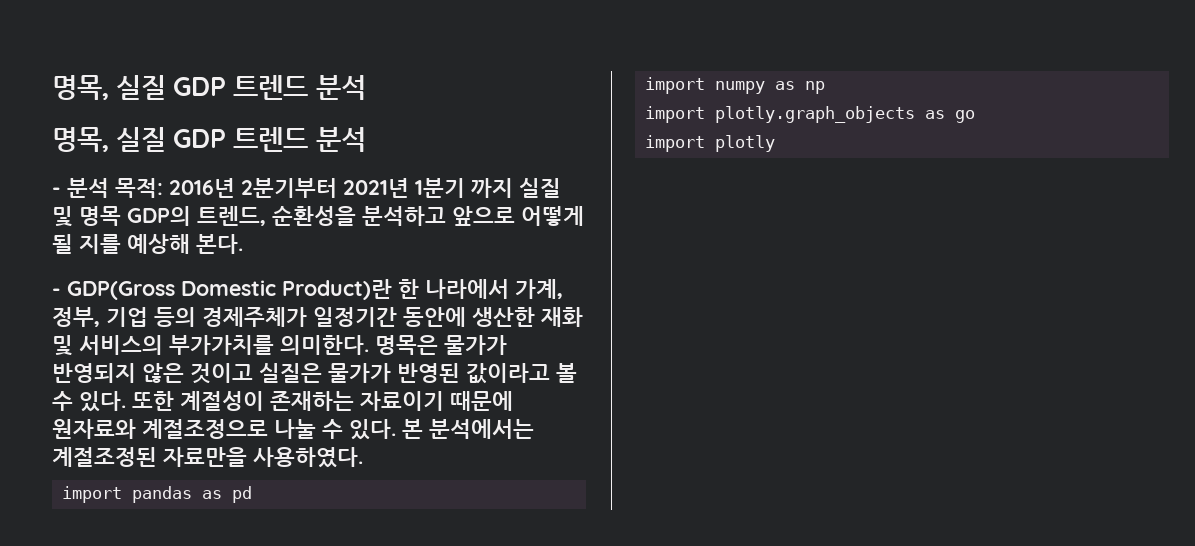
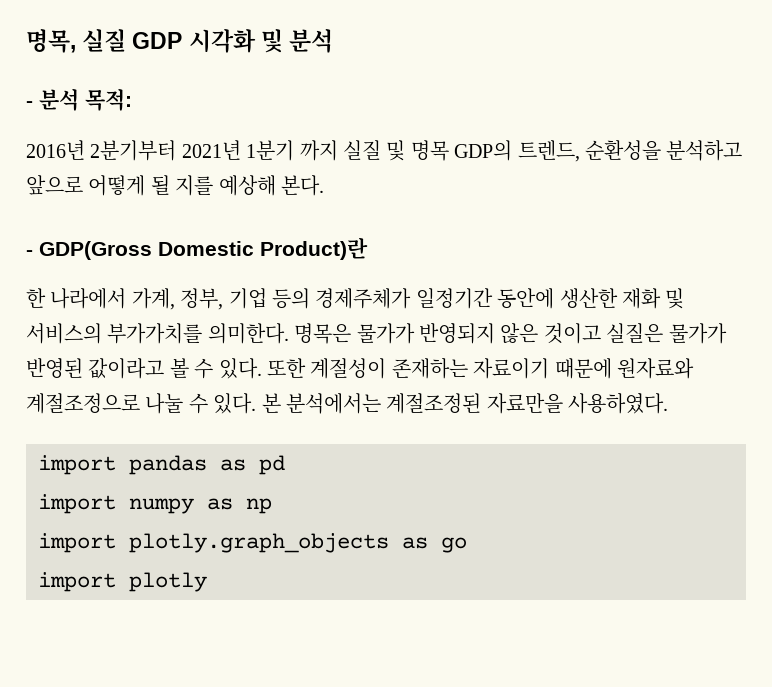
[52,75,366,100] [52,127,309,152] 명목, 실질 GDP 트렌드 분석 // 명목, 실질 GDP 트렌드 -> [26,29,283,53] 명목, 실질 GDP 시각화 및
(163, 188) none -> (132, 100) //
(392, 289) none -> (368, 248) //

